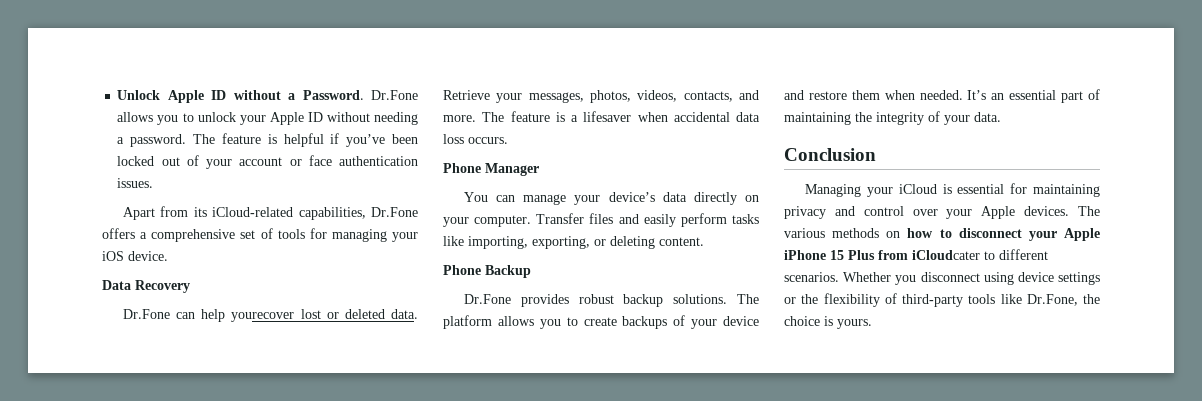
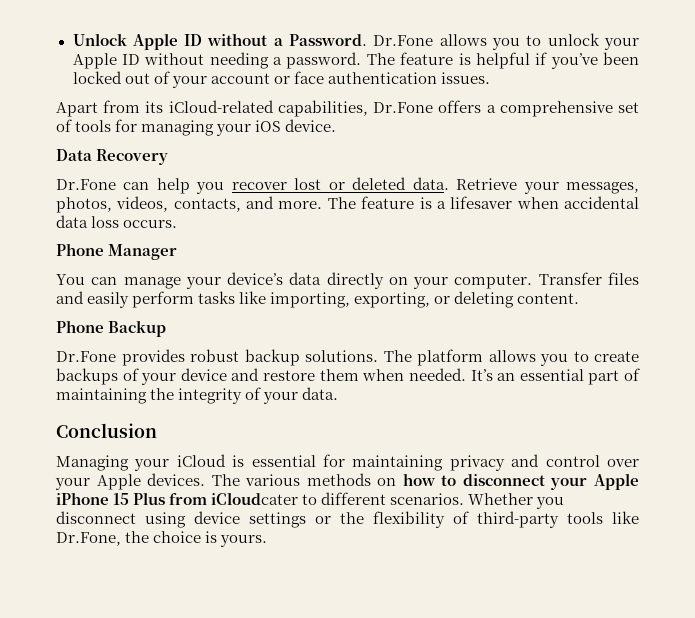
[231,312,295,322] yourecover -> [196,182,287,194] you recover

